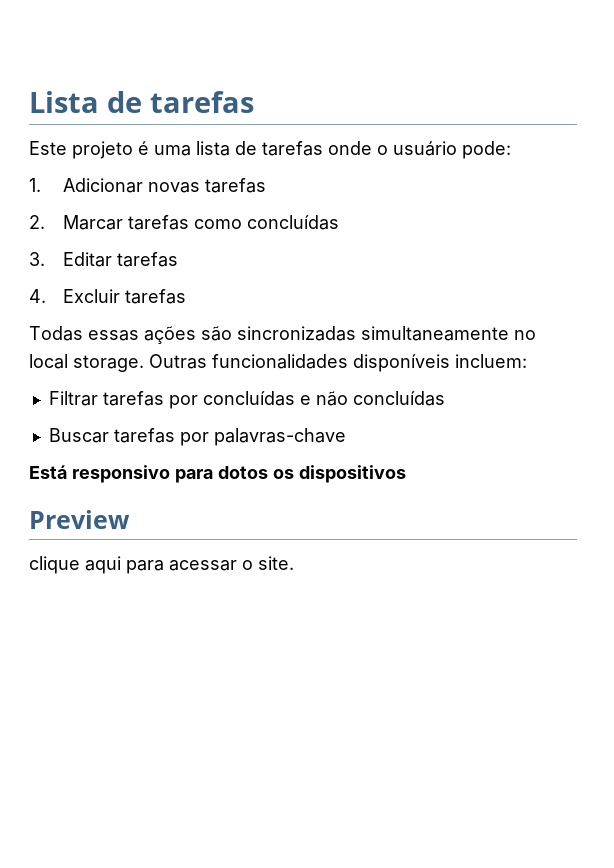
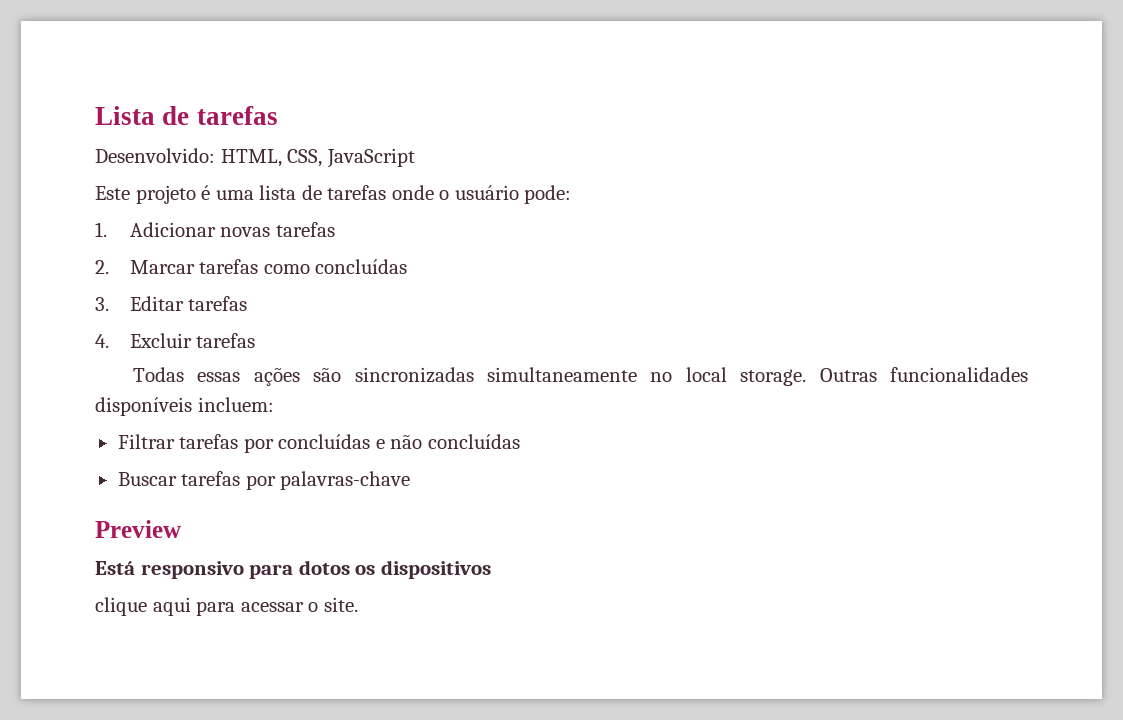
(254, 102) none -> [95,148,415,168] // Desenvolvido: HTML, CSS, JavaScript
(346, 437) none -> [95,520,181,538] // Preview
[29,510,130,529] // Preview -> (491, 569) none

